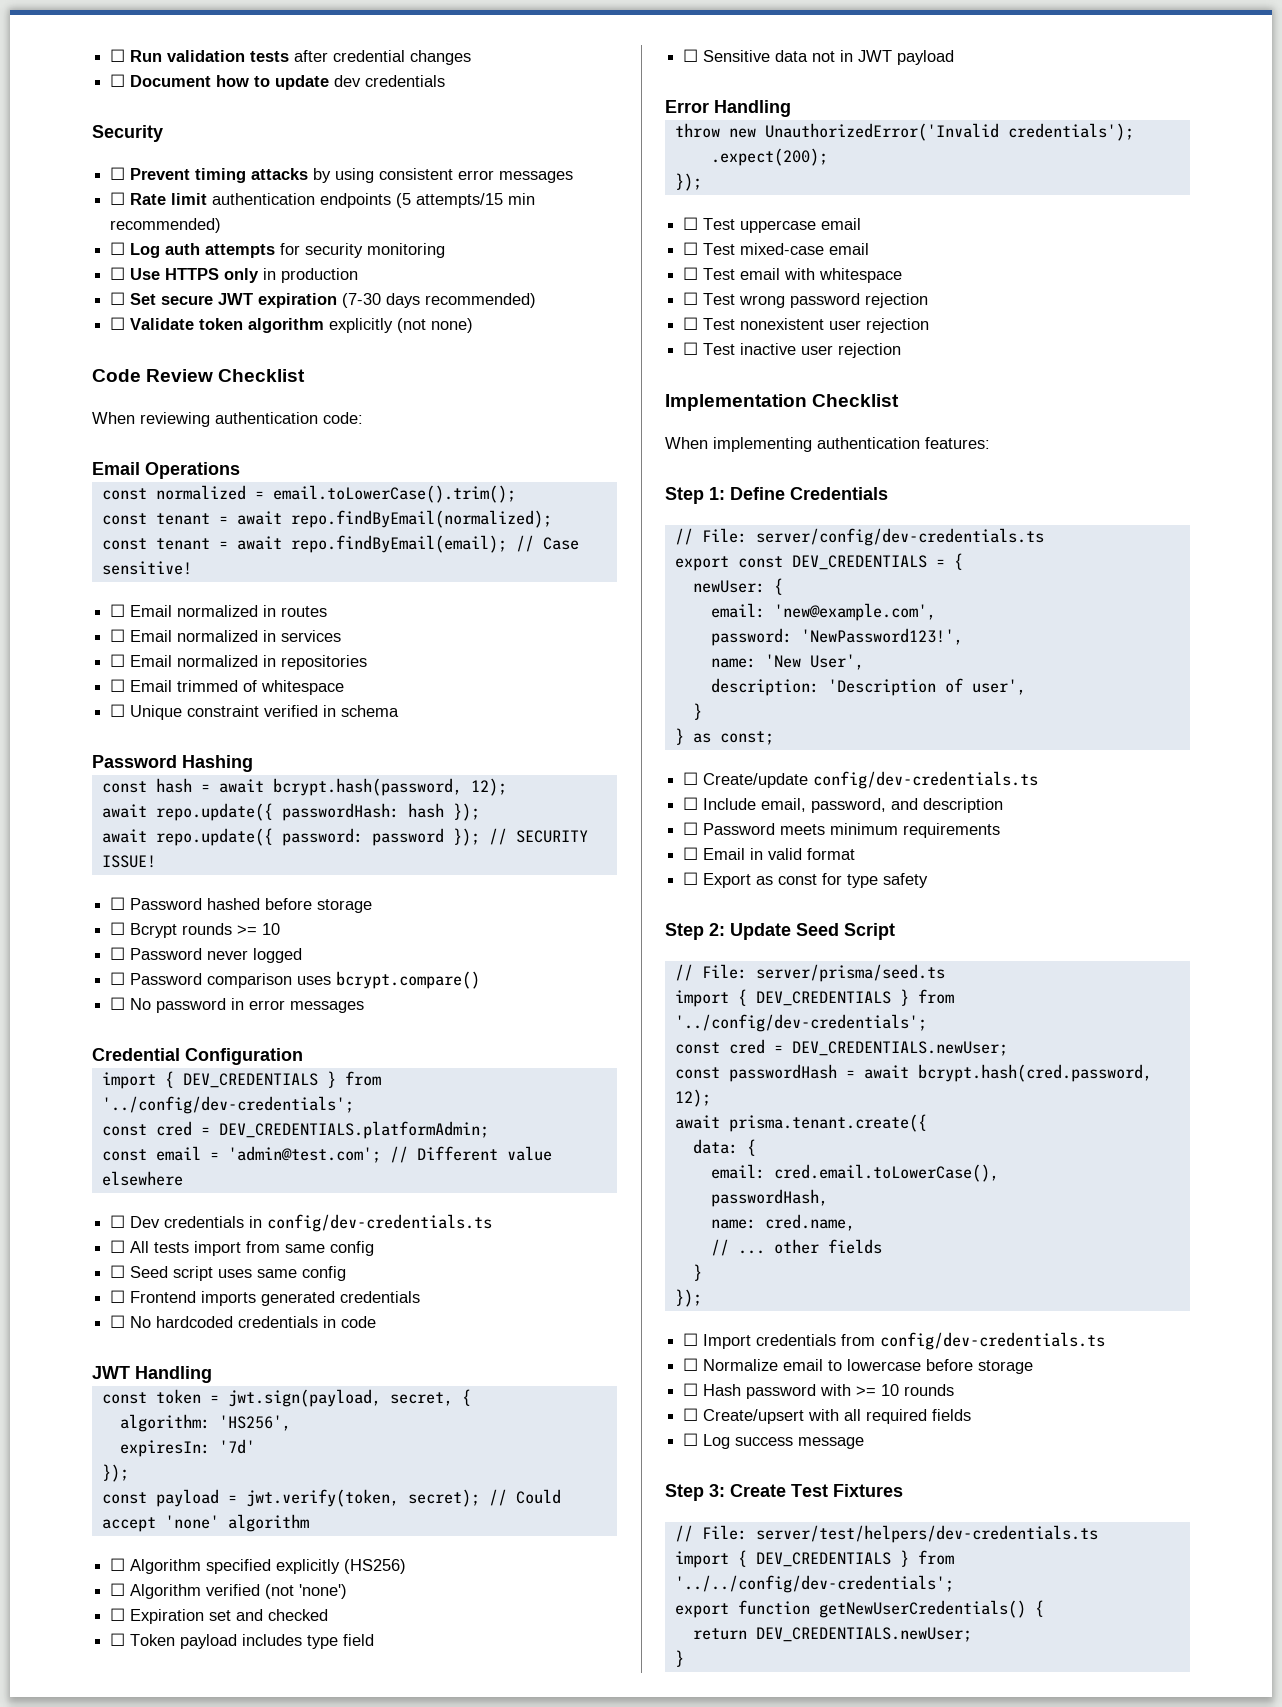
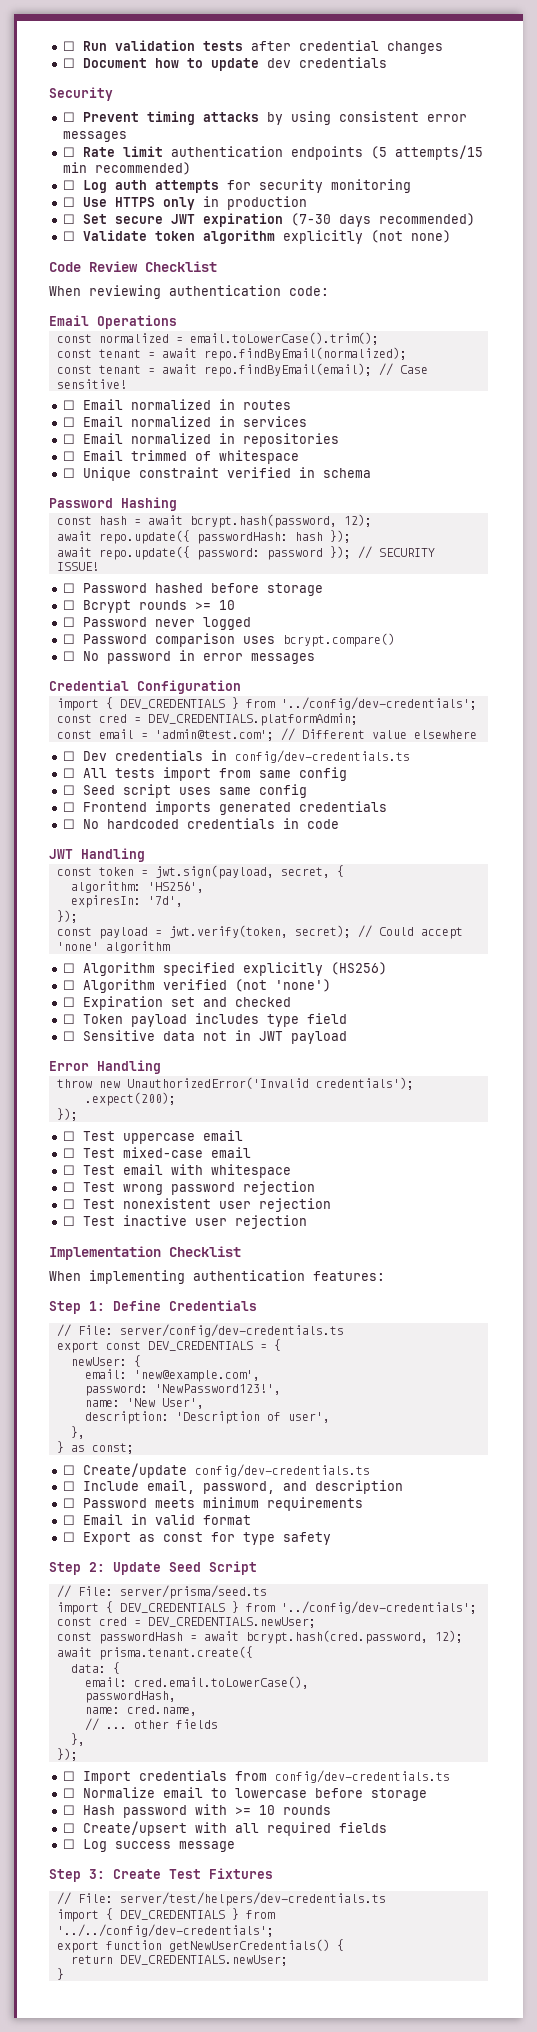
[218,1439,255,1454] '7d' -> [147,896,183,907] '7d',
[692,703,702,720] } -> [70,1426,85,1439] },
[692,1264,702,1281] } -> [70,1733,85,1746] },

